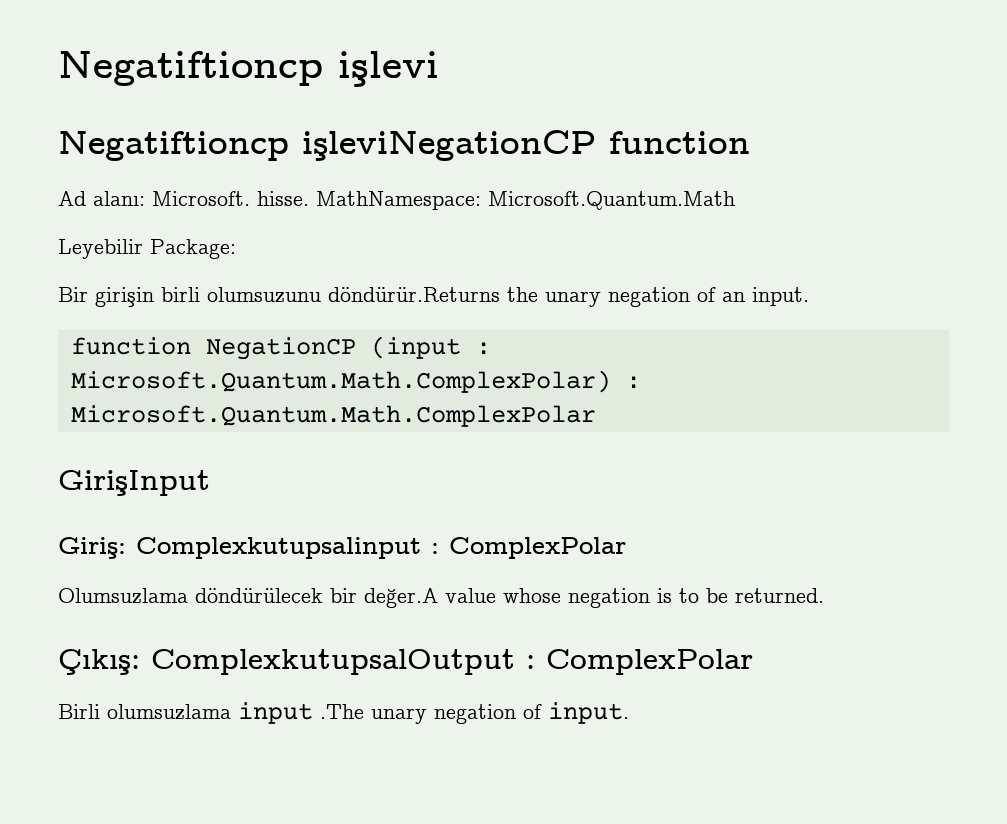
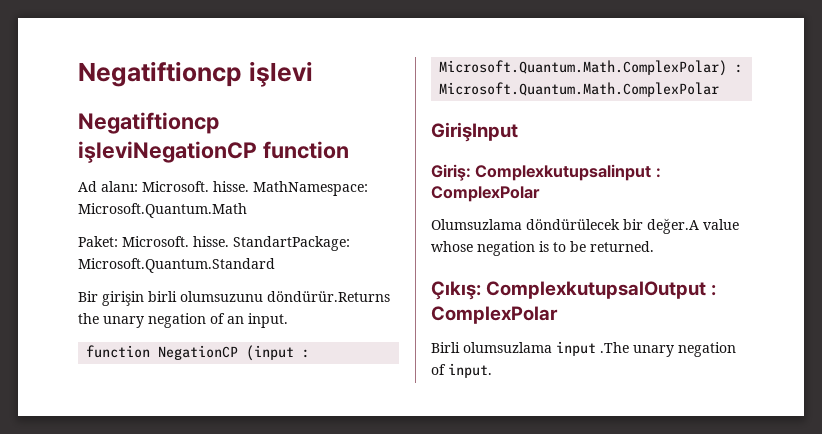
[58,239,236,259] Leyebilir Package: -> [78,236,350,251] [78,258,275,273] Paket: Microsoft. hisse. StandartPackage: Microsoft.Quantum.Standard

